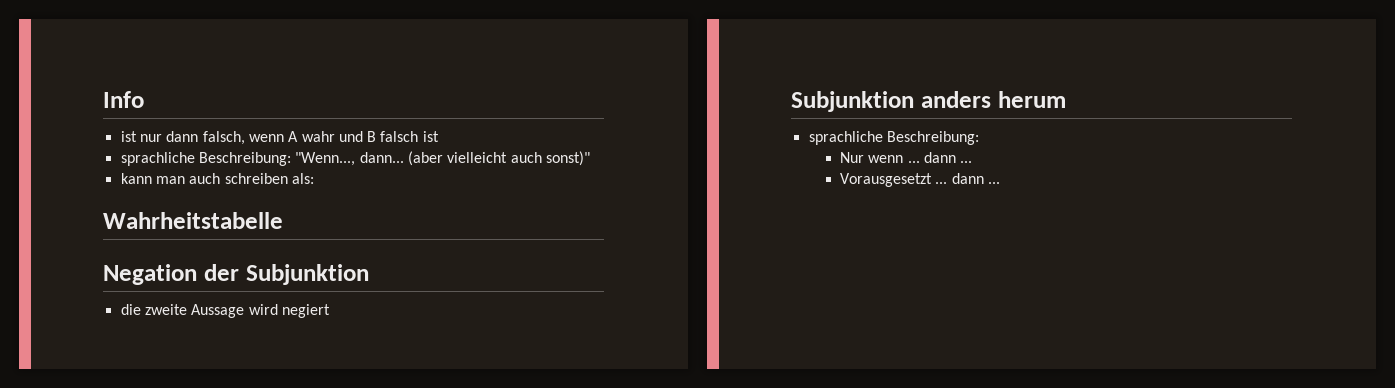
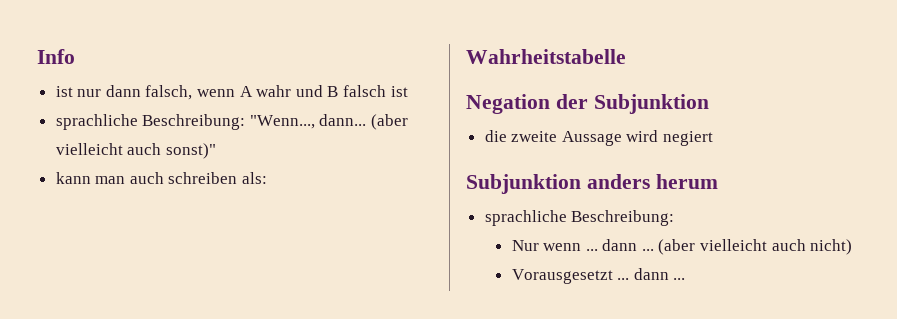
(973, 162) none -> [658,239,853,255] (aber vielleicht auch nicht)

